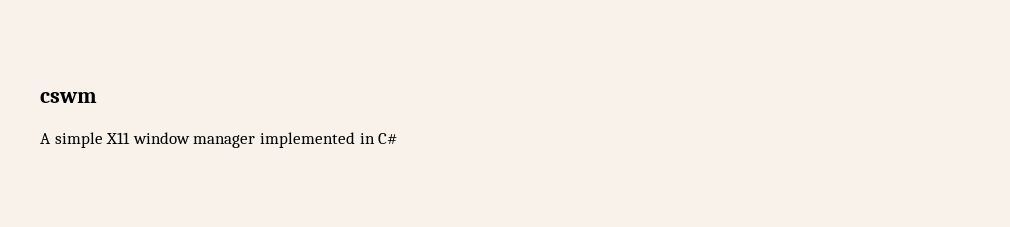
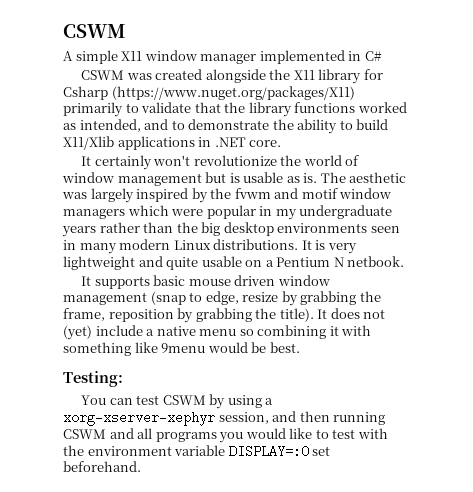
[40,92,97,103] cswm -> [63,24,126,38] CSWM
(399, 138) none -> [80,69,383,84] [63,86,355,100] [63,102,407,117] [63,119,389,134] [63,136,282,150] [80,155,360,170] [62,172,407,186] [62,188,392,203] [63,205,393,220] [62,222,400,237] [63,239,357,254] [63,256,405,270] [80,275,330,289] [63,291,381,306] [63,308,386,323] [63,325,372,340] [63,342,300,356] [63,371,123,387] [80,394,274,409] [63,411,386,426] [63,428,388,443] [63,445,331,458] [63,461,141,472] // CSWM was created alongside the X11 library for Csharp (https://www.nuget.org/packages/X11) primarily to validate that the library functions worked as intended, and to demonstrate the ability to build X11/Xlib applications in .NET core. // It certainly won't revolutionize the world of window management but is usable as is. The aesthetic was largely inspired by the fvwm and motif window managers which were popular in my undergraduate years rather than the big desktop environments seen in many modern Linux distributions. It is very lightweight and quite usable on a Pentium N netbook. // It supports basic mouse driven window management (snap to edge, resize by grabbing the frame, reposition by grabbing the title). It does not (yet) include a native menu so combining it with something like 9menu would be best. // Testing: // You can test CSWM by using a xorg-xserver-xephyr session, and then running CSWM and all programs you would like to test with the environment variable DISPLAY=:0 set beforehand.

